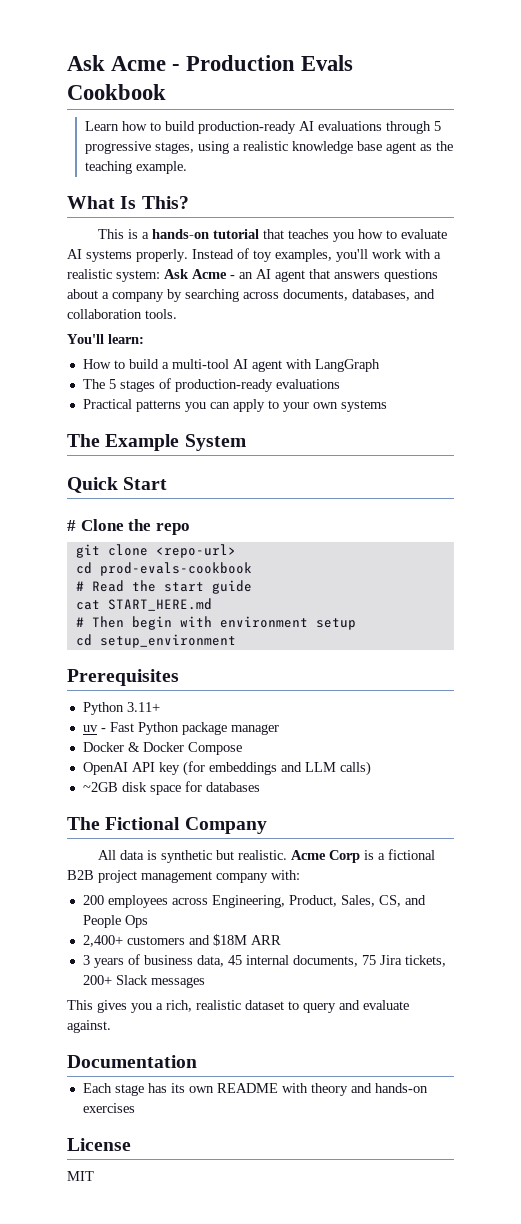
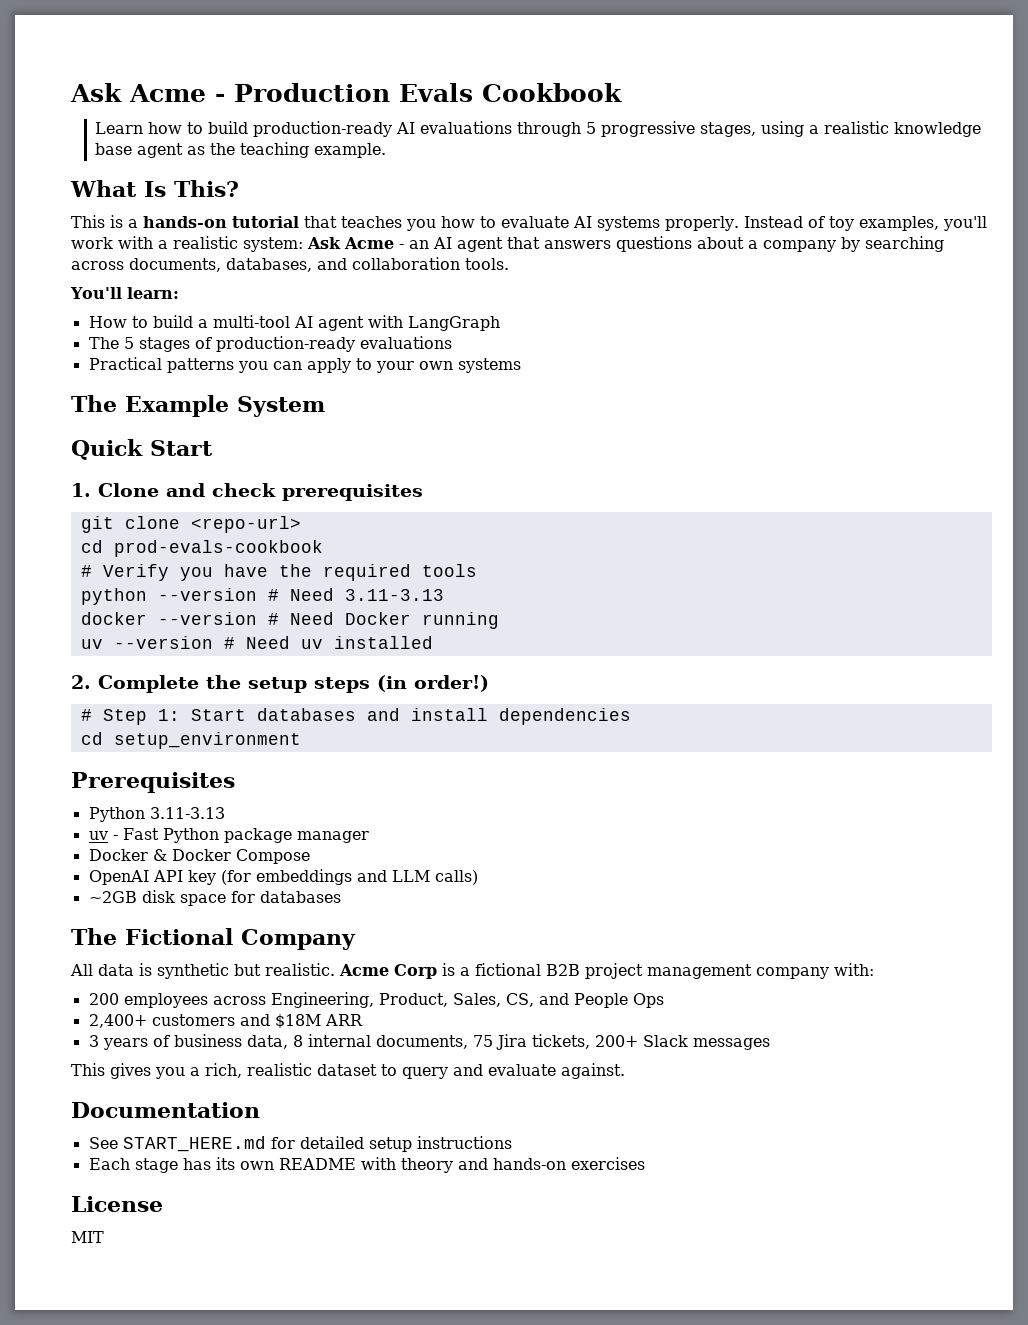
[67,519,190,535] # Clone the repo -> [71,483,423,501] 1. Clone and check prerequisites
[91,580,252,594] [75,598,212,611] [75,616,356,630] Read the start guide // cat START_HERE.md // # Then begin with environment setup -> [102,564,477,581] [80,588,444,605] [80,612,499,629] [80,636,433,649] [71,675,489,693] [80,708,631,725] Verify you have the required tools // python --version # Need 3.11-3.13 // docker --version # Need Docker running // uv --version # Need uv installed // 2. Complete the setup steps (in order!) // # Step 1: Start databases and install dependencies
[126,702,160,712] 3.11+ -> [149,807,225,819] 3.11-3.13
[227,955,242,965] 45 -> [292,1035,303,1047] 8
(197, 1061) none -> [88,1136,512,1152] // See START_HERE.md for detailed setup instructions

